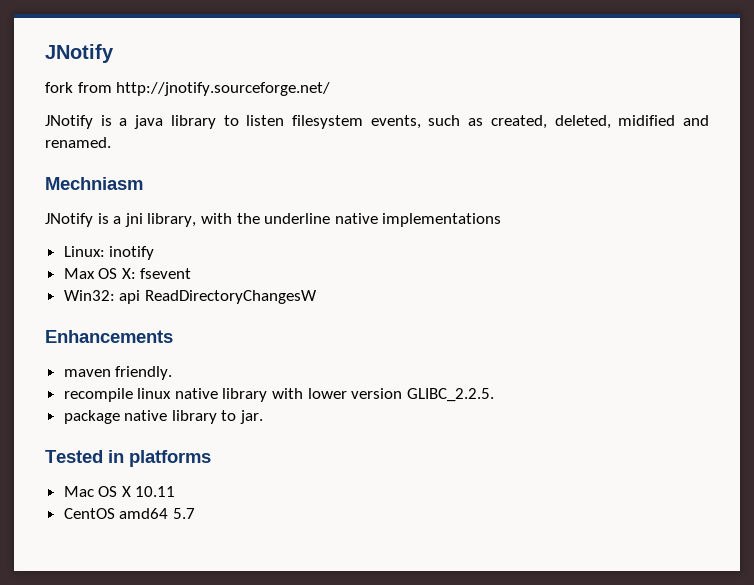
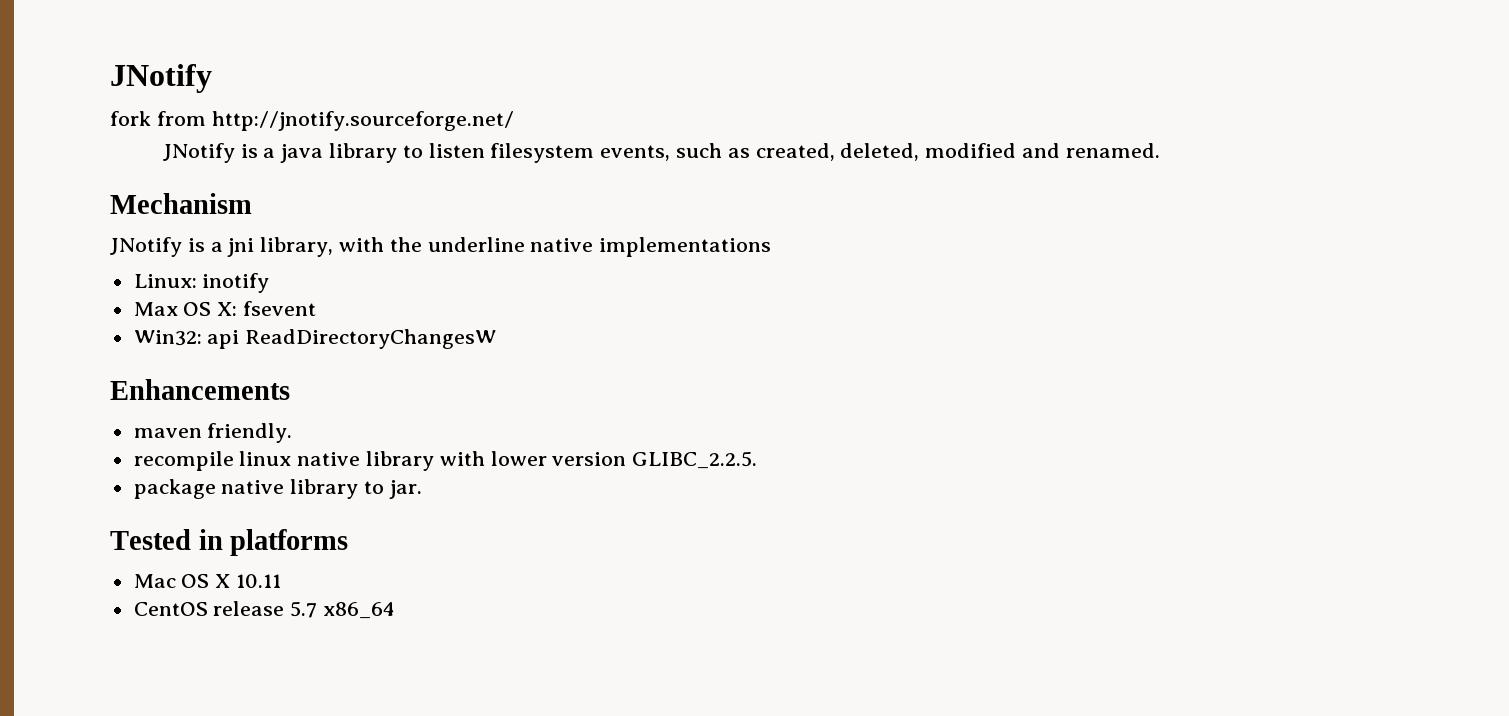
[618,115,676,126] midified -> [925,143,1017,158] modified
[45,177,143,190] Mechniasm -> [110,193,252,214] Mechanism
[119,508,195,519] amd64 5.7 -> [213,601,396,619] release 5.7 x86_64

